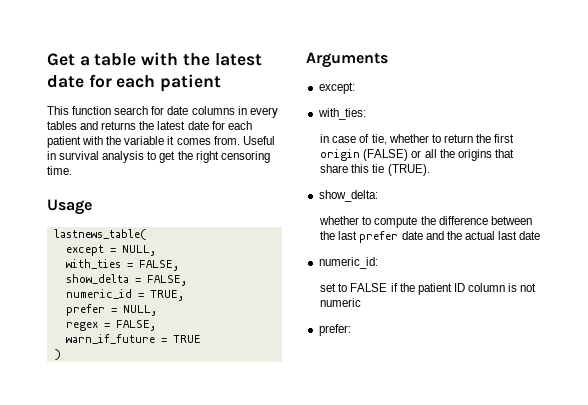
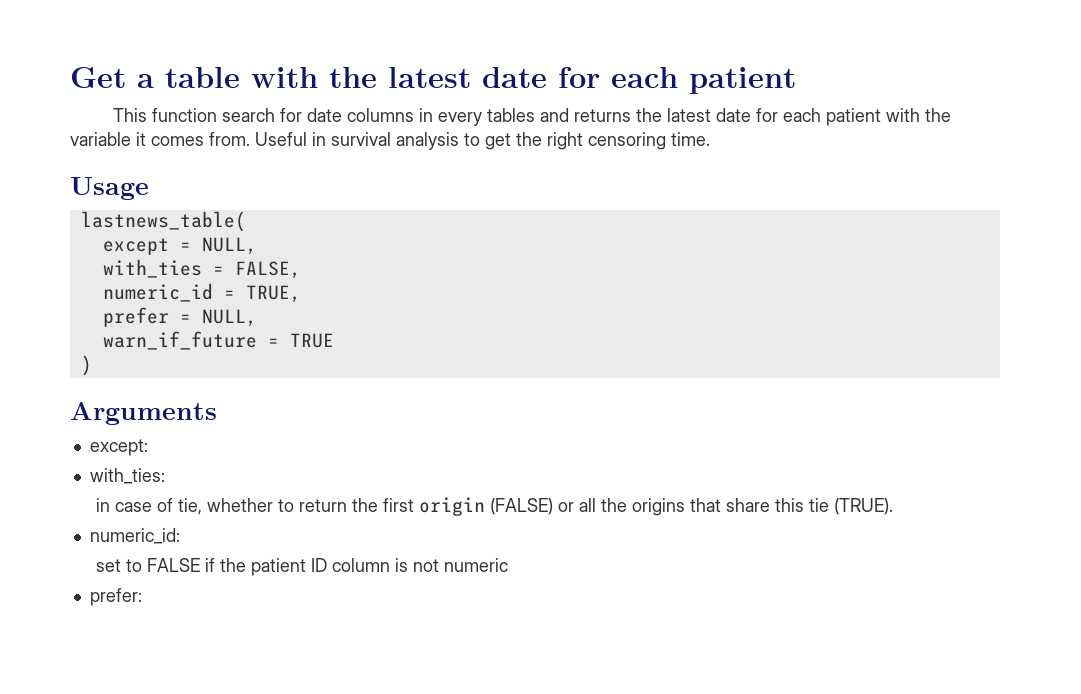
[65,274,187,286] // show_delta = FALSE, -> (301, 270) none
[65,320,156,331] // regex = FALSE, -> (257, 318) none
[318,190,378,202] [319,216,532,228] [320,231,541,243] // show_delta: // whether to compute the difference between the last prefer date and the actual last date -> (894, 506) none

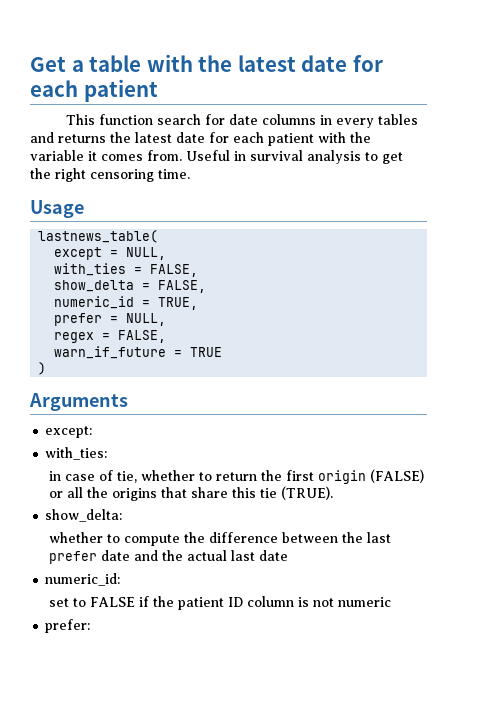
(301, 270) none -> [54,280,207,293] // show_delta = FALSE,
(257, 318) none -> [54,330,167,343] // regex = FALSE,
(894, 506) none -> [45,509,123,522] [48,532,391,546] [48,550,288,564] // show_delta: // whether to compute the difference between the last prefer date and the actual last date

